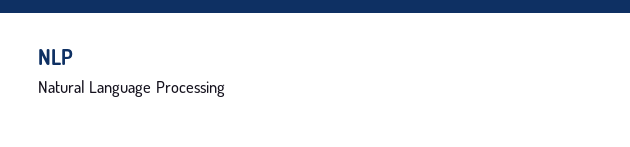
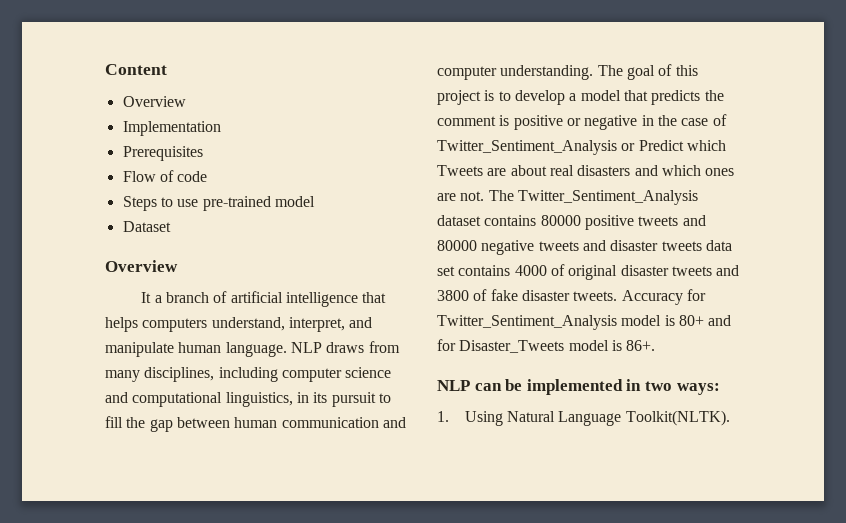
[38,49,73,65] NLP // -> [105,64,167,75] [122,96,186,107] [122,121,221,136] [122,146,203,161] [122,170,208,182] [122,196,315,211] [122,221,171,232] [105,260,178,272] [141,291,387,307] [105,317,373,332] [105,341,400,357] [105,367,392,382] [105,392,391,407] [105,416,406,432] [437,64,698,80] [437,90,724,105] [437,114,727,130] [437,140,726,155] [437,165,735,176] [437,190,698,205] [437,215,706,230] [437,240,732,255] [437,264,740,280] [437,289,706,305] [437,315,732,330] [437,339,656,353] [437,379,720,395] [437,411,503,426] Content // Overview // Implementation // Prerequisites // Flow of code // Steps to use pre-trained model // Dataset // Overview // It a branch of artificial intelligence that helps computers understand, interpret, and manipulate human language. NLP draws from many disciplines, including computer science and computational linguistics, in its pursuit to fill the gap between human communication and computer understanding. The goal of this project is to develop a model that predicts the comment is positive or negative in the case of Twitter_Sentiment_Analysis or Predict which Tweets are about real disasters and which ones are not. The Twitter_Sentiment_Analysis dataset contains 80000 positive tweets and 80000 negative tweets and disaster tweets data set contains 4000 of original disaster tweets and 3800 of fake disaster tweets. Accuracy for Twitter_Sentiment_Analysis model is 80+ and for Disaster_Tweets model is 86+. // NLP can be implemented in two ways: // 1. Using
[155,81,225,97] Processing -> [625,410,730,426] Toolkit(NLTK).

